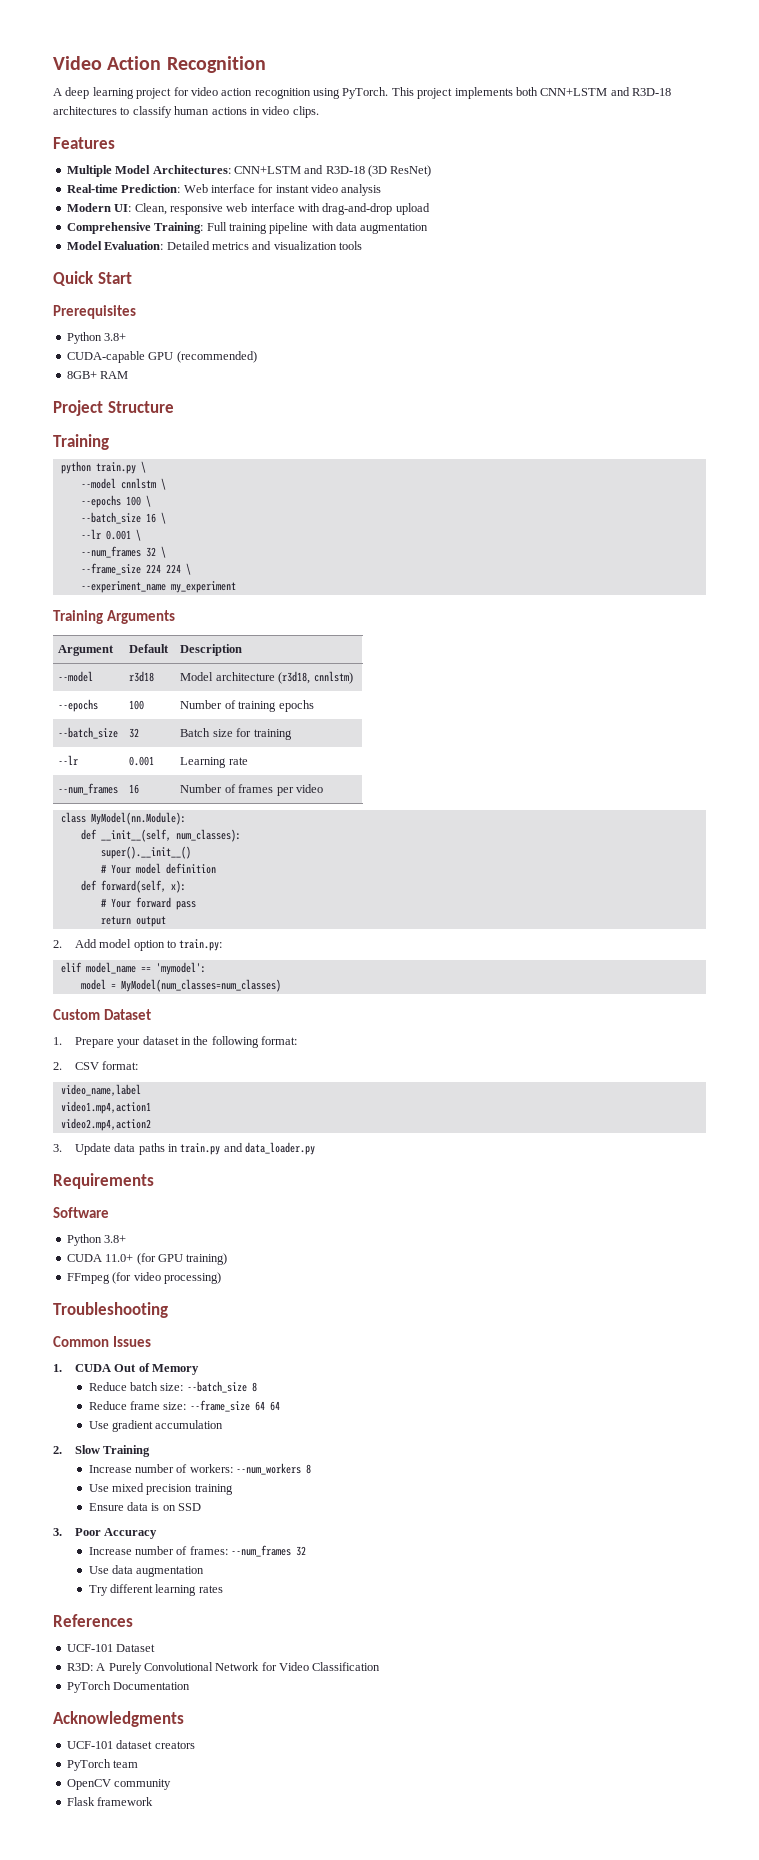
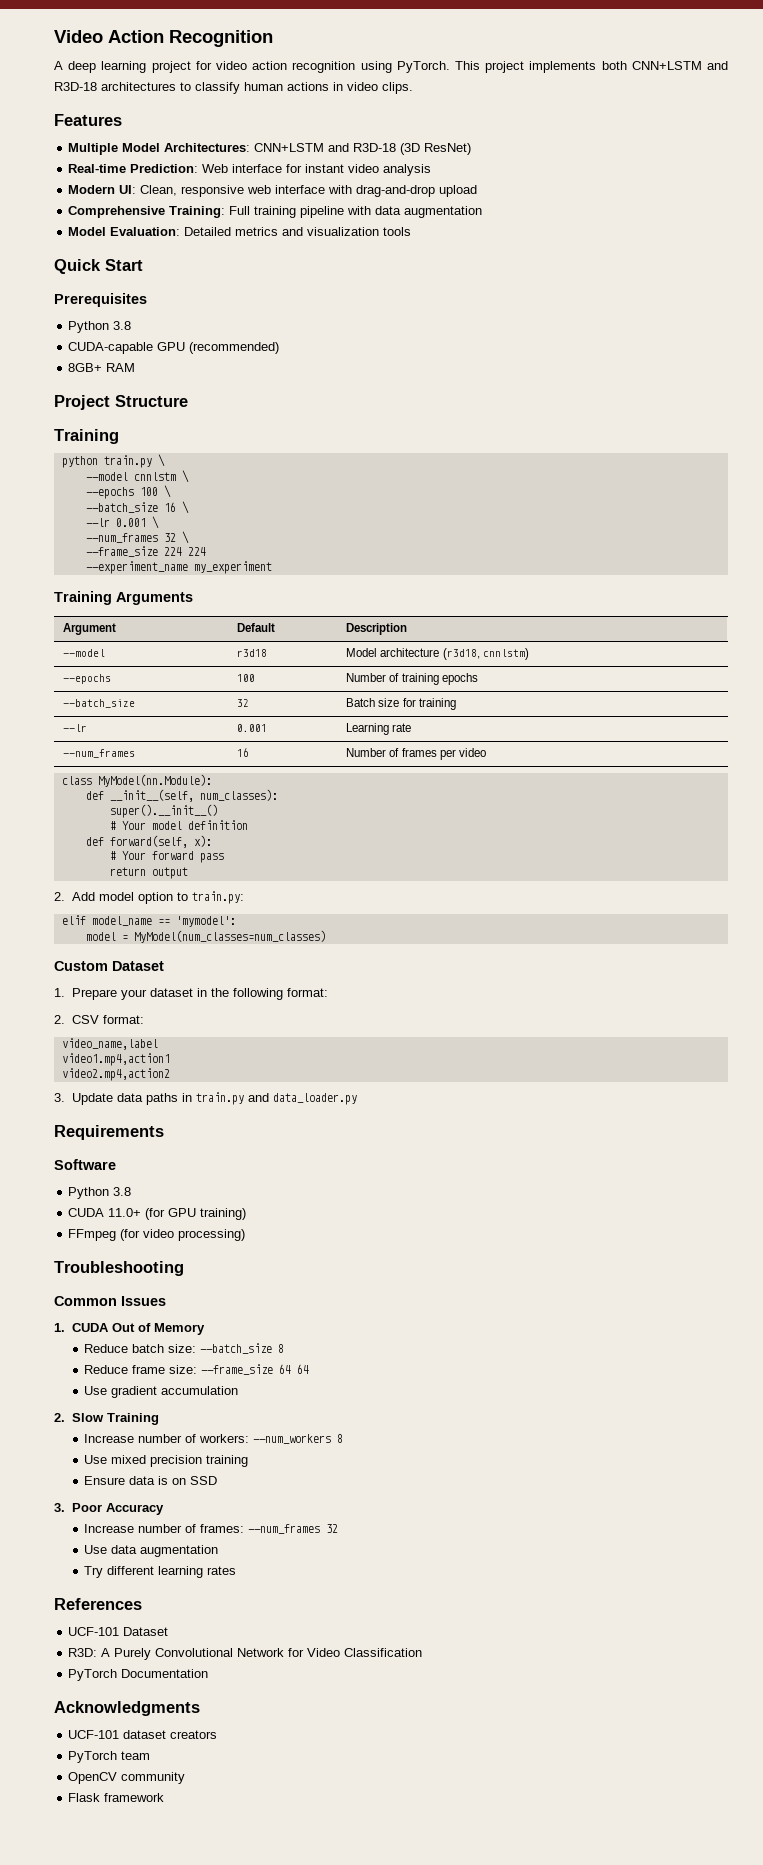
[104,333,127,341] 3.8+ -> [113,321,132,330] 3.8
[185,563,191,575] \ -> (206, 551) none
[104,1235,127,1243] 3.8+ -> [113,1187,132,1196] 3.8

